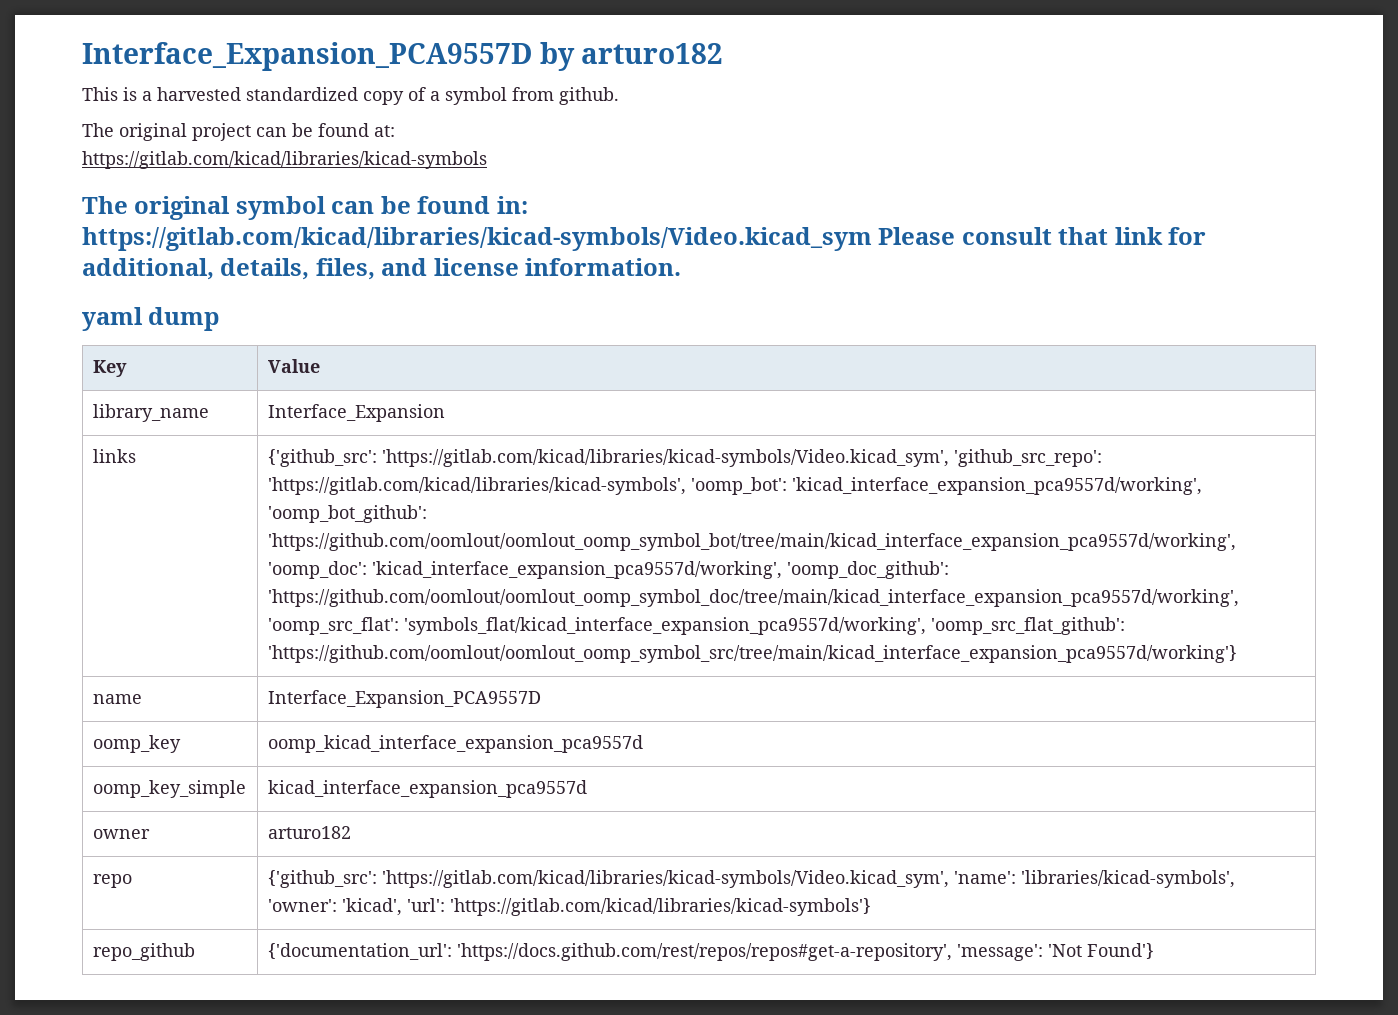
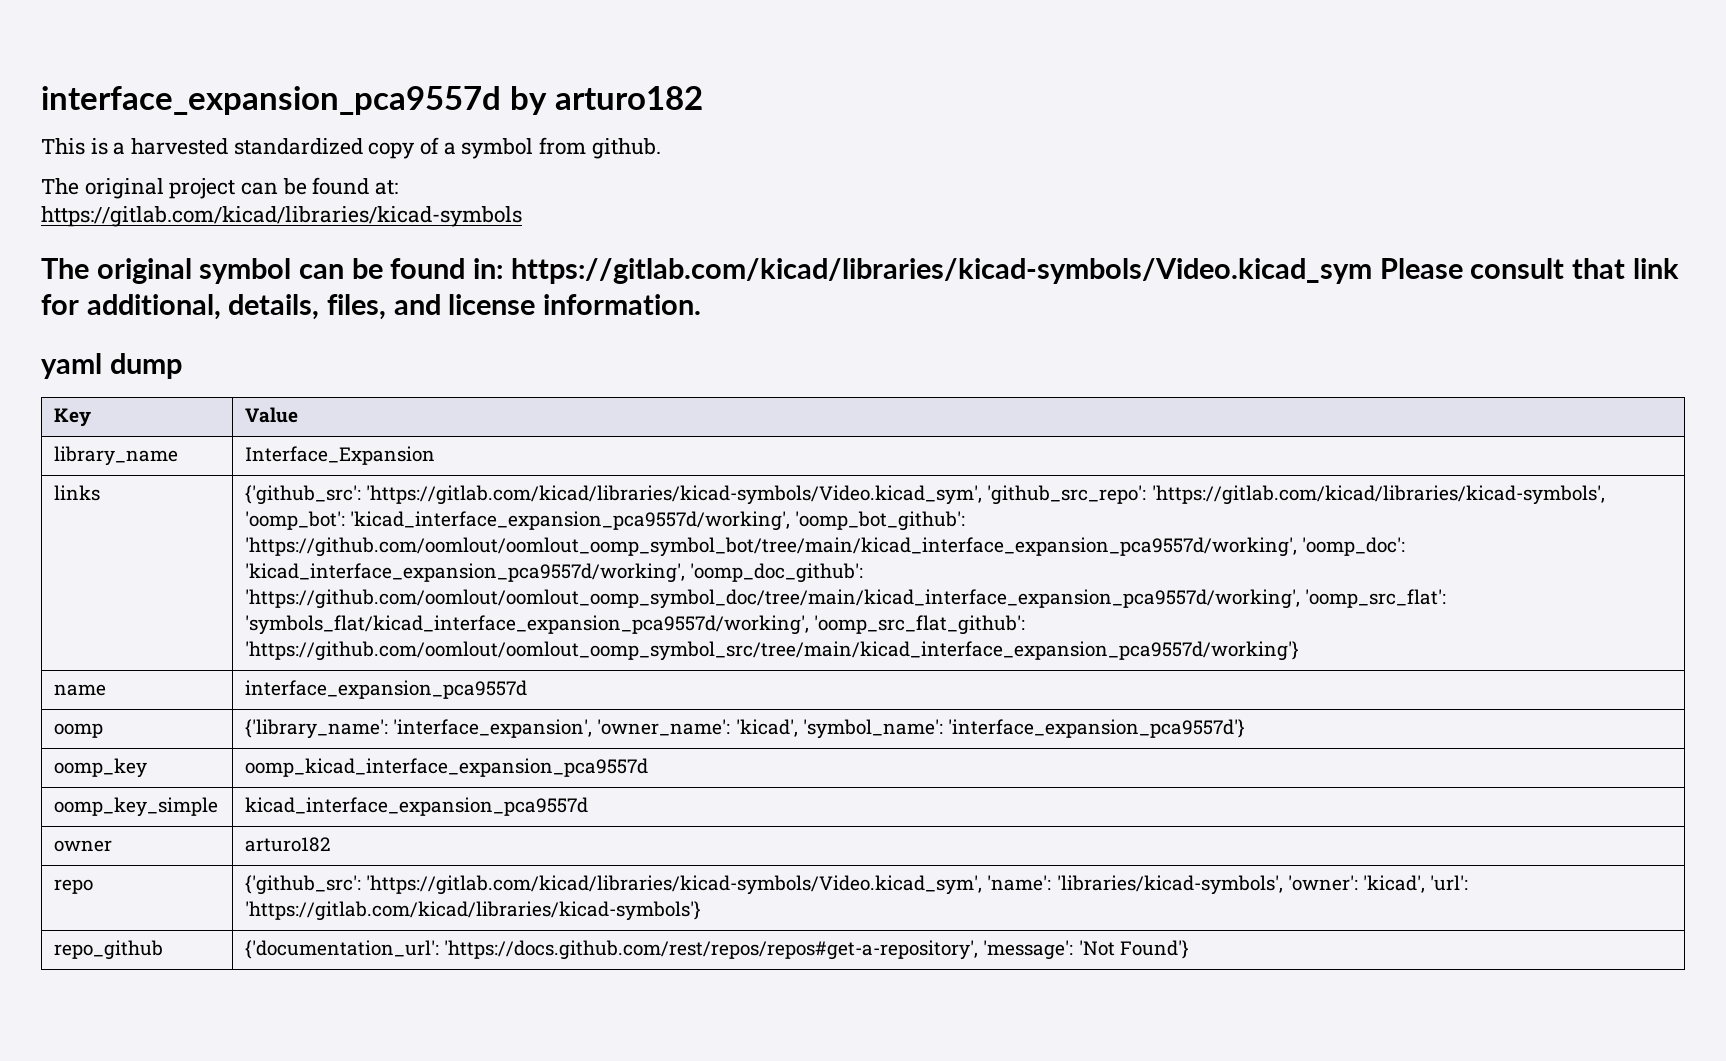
[82,42,532,71] Interface_Expansion_PCA9557D -> [41,86,501,115] interface_expansion_pca9557d
[267,690,541,708] Interface_Expansion_PCA9557D -> [245,680,528,699] [54,723,104,738] [245,719,1245,739] interface_expansion_pca9557d // oomp | {'library_name': 'interface_expansion', 'owner_name': 'kicad', 'symbol_name': 'interface_expansion_pca9557d'}

